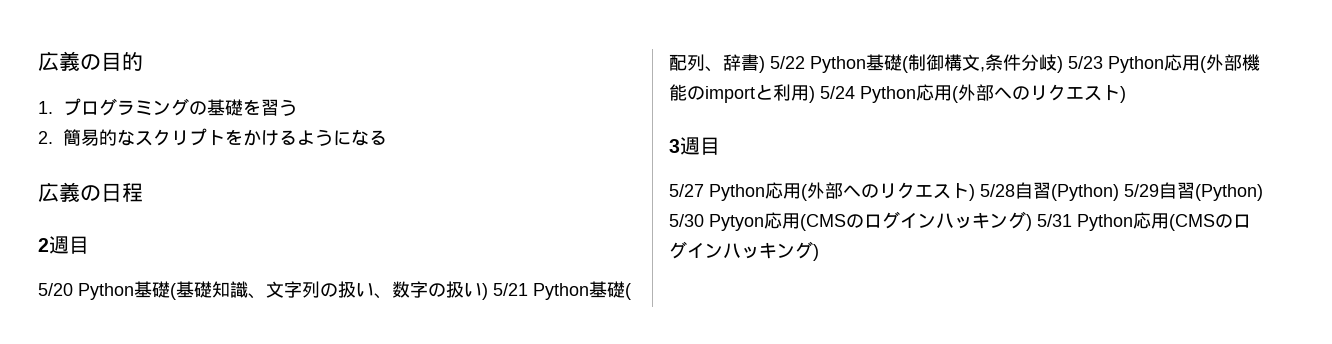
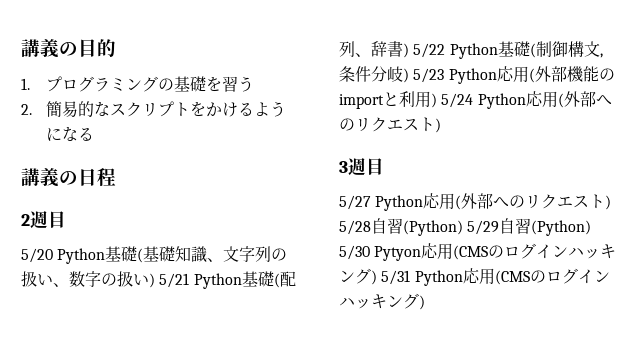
[38,51,59,71] 広 -> [21,39,40,57] 講
[38,182,59,202] 広 -> [21,168,40,186] 講

